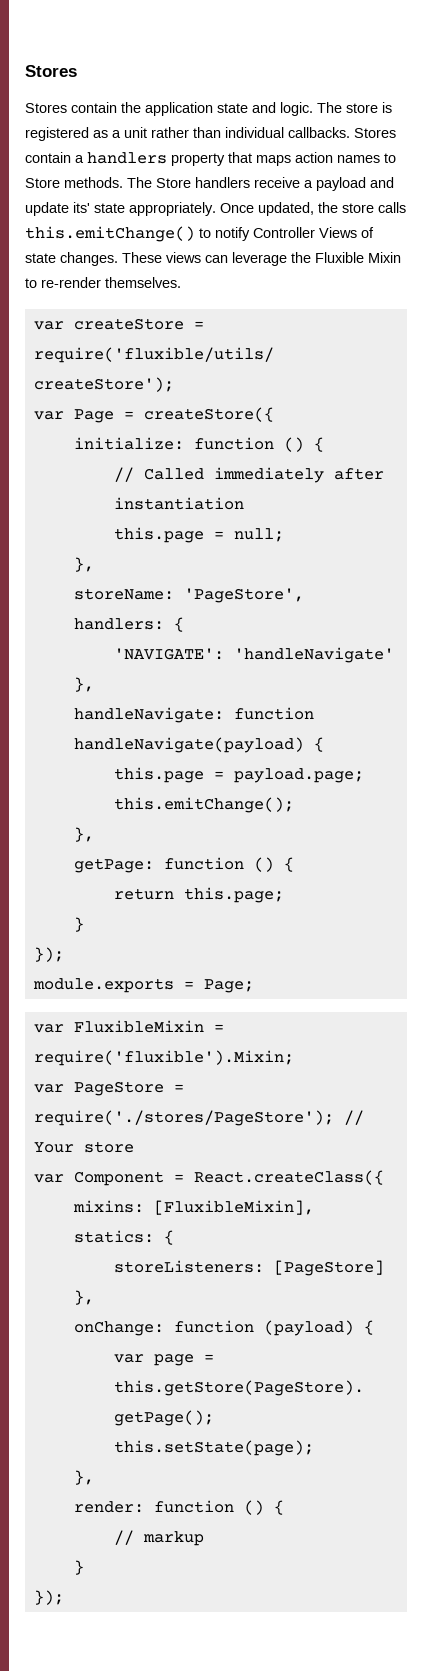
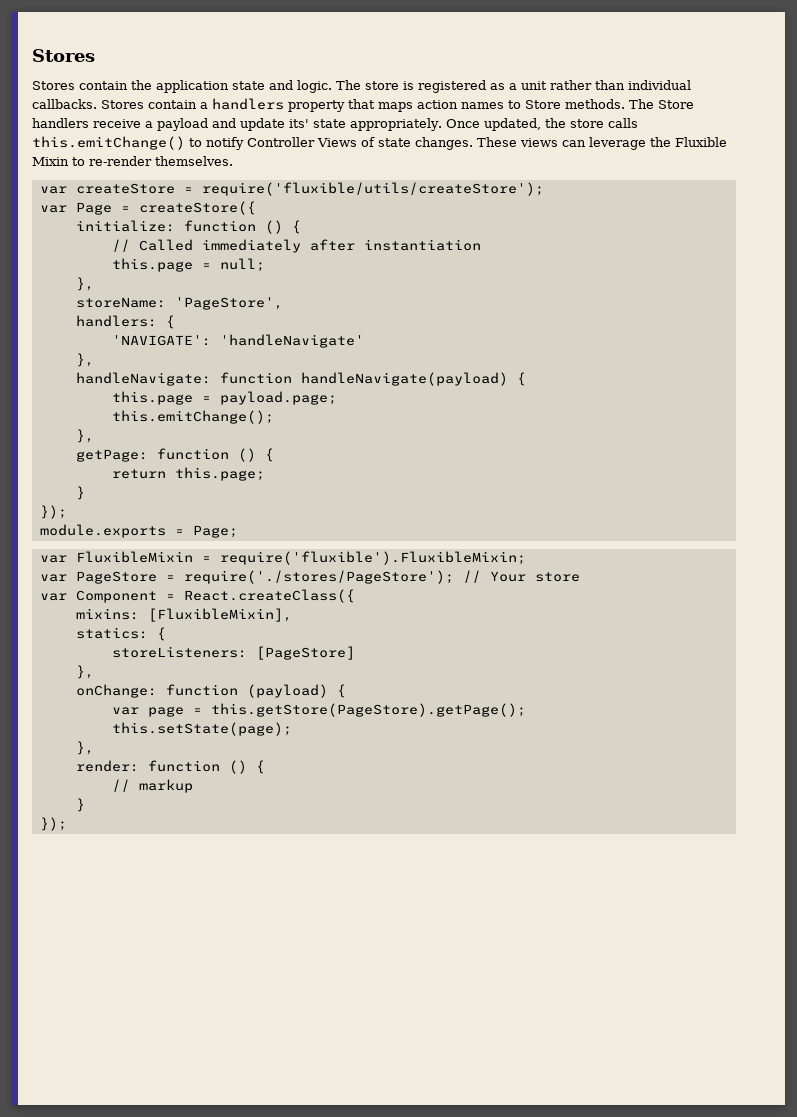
[33,1050,294,1066] require('fluxible').Mixin; -> [219,551,526,565] require('fluxible').FluxibleMixin;

